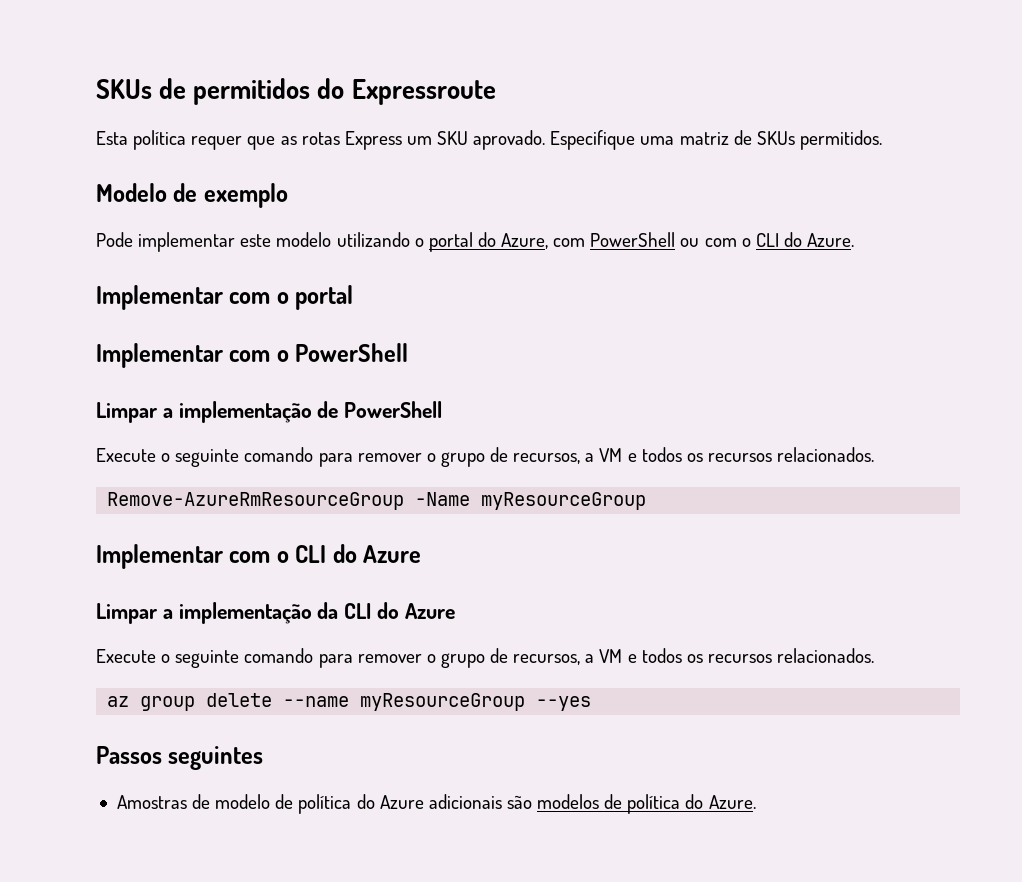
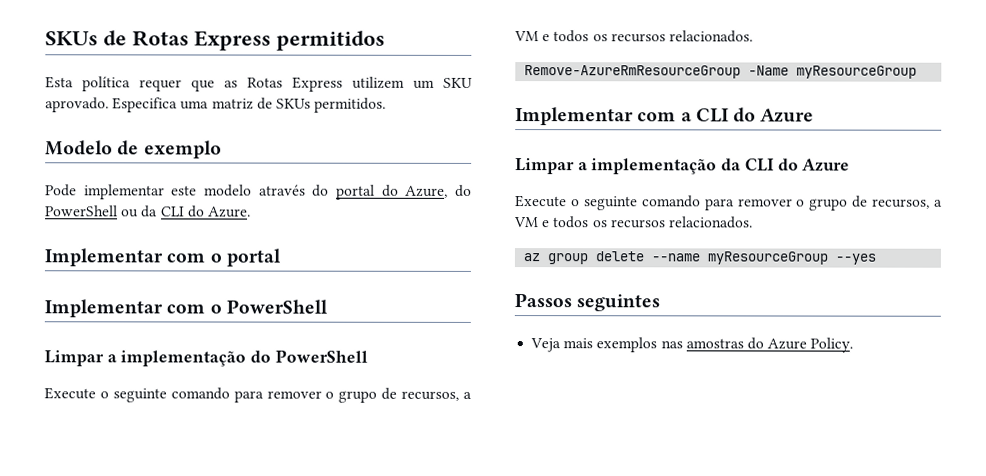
(187, 88) none -> [132,30,271,51] Rotas Express
[317,78,496,105] do Expressroute -> (385, 40) none
[301,131,402,150] rotas Express -> [247,76,405,92] Rotas Express utilizem
[550,130,636,150] Especifique -> [112,97,179,113] Especifica
[336,232,424,247] utilizando o -> [258,184,330,197] através do
[553,238,586,247] com -> [455,184,473,197] do
[704,238,751,247] com o -> [141,205,159,218] da
[317,401,339,418] de -> [250,350,272,363] do
[276,551,289,563] o -> [680,112,692,122] a
[116,794,756,814] Amostras de modelo de política do Azure adicionais são modelos de política do Azure. -> [530,337,854,353] Veja mais exemplos nas amostras do Azure Policy.

